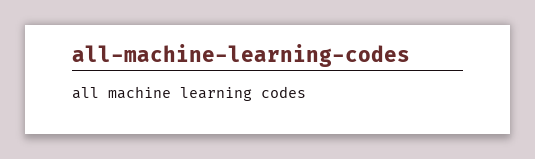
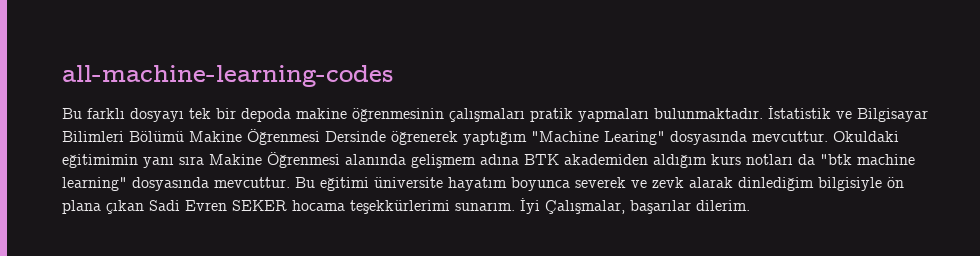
[72,86,306,101] all machine learning codes -> [62,106,928,122] [62,129,899,145] [62,152,915,168] [62,177,904,191] [62,198,750,214] Bu farklı dosyayı tek bir depoda makine öğrenmesinin çalışmaları pratik yapmaları bulunmaktadır. İstatistik ve Bilgisayar Bilimleri Bölümü Makine Öğrenmesi Dersinde öğrenerek yaptığım "Machine Learing" dosyasında mevcuttur. Okuldaki eğitimimin yanı sıra Makine Öğrenmesi alanında gelişmem adına BTK akademiden aldığım kurs notları da "btk machine learning" dosyasında mevcuttur. Bu eğitimi üniversite hayatım boyunca severek ve zevk alarak dinlediğim bilgisiyle ön plana çıkan Sadi Evren SEKER hocama teşekkürlerimi sunarım. İyi Çalışmalar, başarılar dilerim.

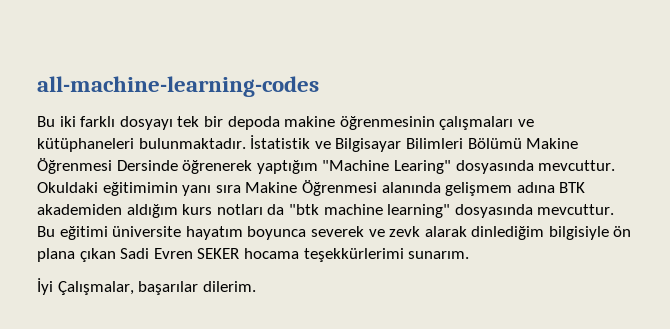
(82, 113) none -> [59,116,76,127] iki
[530,108,649,122] pratik yapmaları -> [517,119,534,127] [37,138,134,152] ve kütüphaneleri
(515, 206) none -> (470, 255) //

